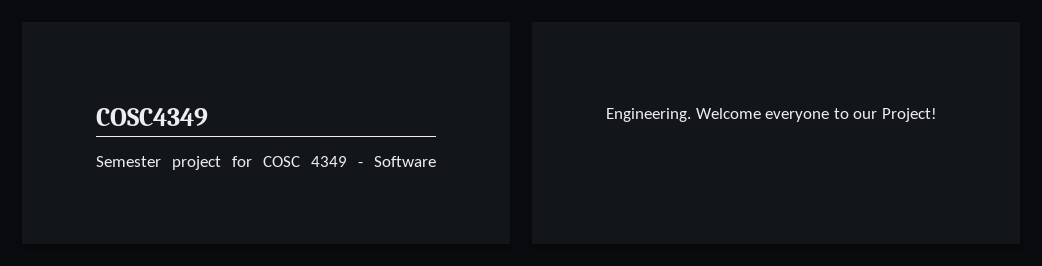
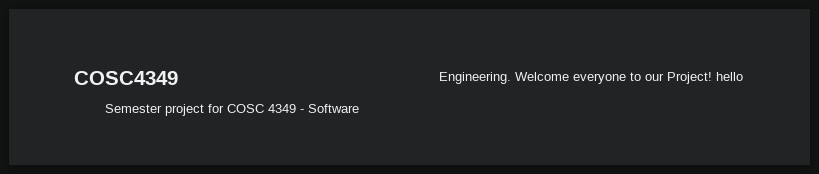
(937, 115) none -> [716,72,743,81] hello

